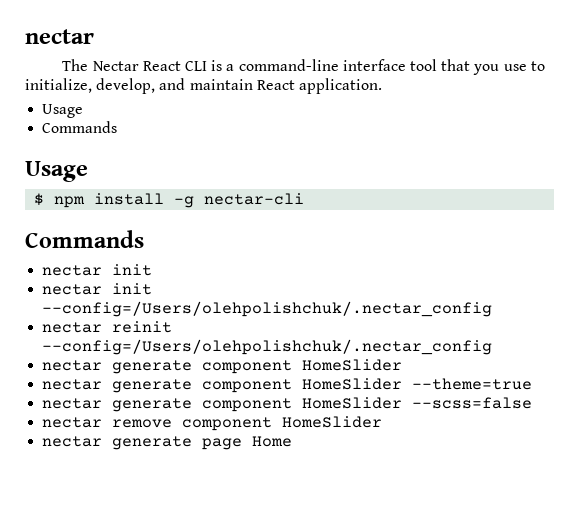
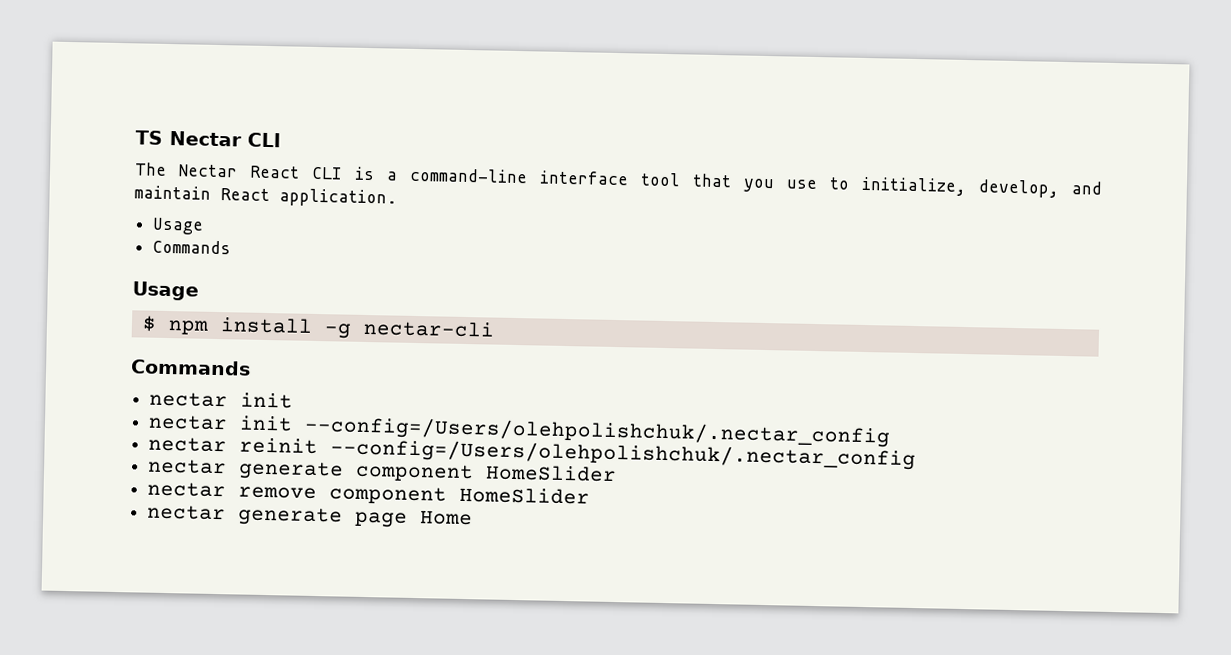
[25,29,94,44] nectar -> [135,130,281,148] TS Nectar CLI
[42,378,533,393] [42,397,533,412] // nectar generate component HomeSlider --theme=true // nectar generate component HomeSlider --scss=false -> (618, 473) none

